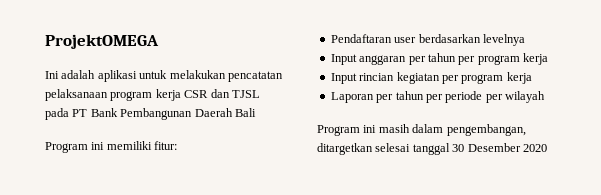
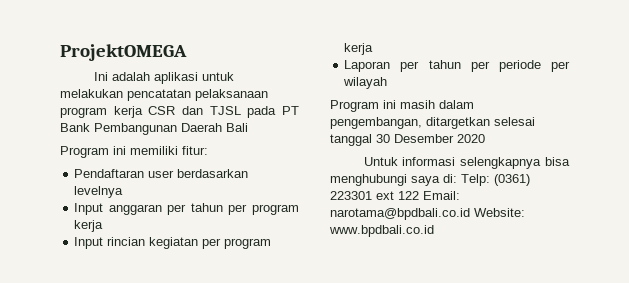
(547, 148) none -> [363,157,570,169] [330,174,530,186] [330,191,460,200] [330,208,525,220] [329,225,434,237] // Untuk informasi selengkapnya bisa menghubungi saya di: Telp: (0361) 223301 ext 122 Email: narotama@bpdbali.co.id Website: www.bpdbali.co.id

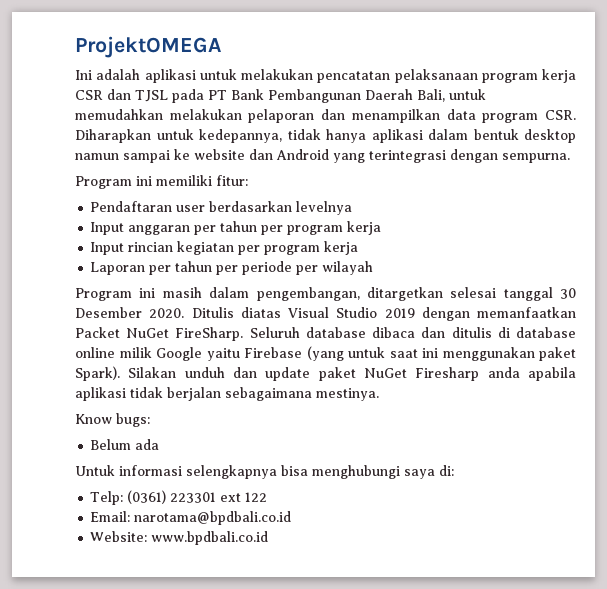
[226,123,248,132] Bali -> [417,89,486,102] [75,109,576,123] [75,129,576,143] [75,149,570,163] Bali, untuk memudahkan melakukan pelaporan dan menampilkan data program CSR. Diharapkan untuk kedepannya, tidak hanya aplikasi dalam bentuk desktop namun sampai ke website dan Android yang terintegrasi dengan sempurna.
[457,134,485,143] 2020 -> [149,307,576,321] [75,327,576,341] [75,346,576,361] [75,366,576,381] [75,387,379,401] [75,413,150,427] [90,439,160,450] 2020. Ditulis diatas Visual Studio 2019 dengan memanfaatkan Packet NuGet FireSharp. Seluruh database dibaca dan ditulis di database online milik Google yaitu Firebase (yang untuk saat ini menggunakan paket Spark). Silakan unduh dan update paket NuGet Firesharp anda apabila aplikasi tidak berjalan sebagaimana mestinya. // Know bugs: // Belum ada
(457, 178) none -> (454, 470) //
(419, 195) none -> (268, 497) //
(470, 214) none -> (292, 518) //

